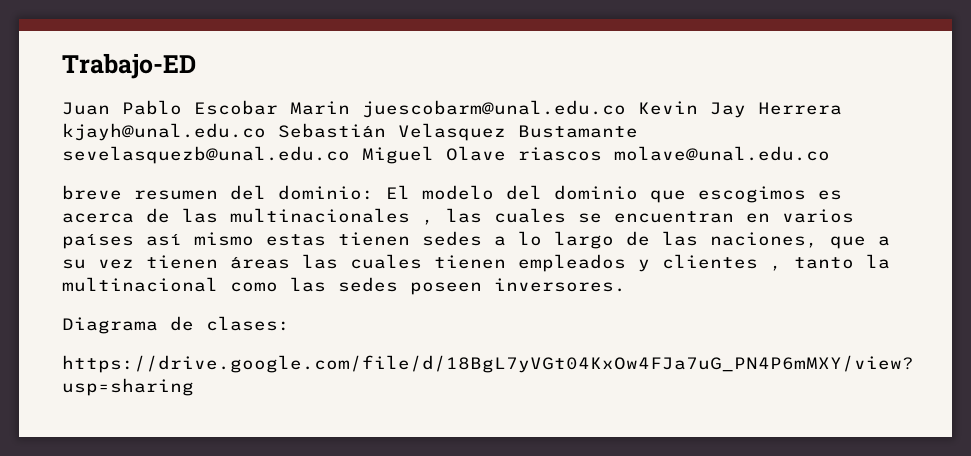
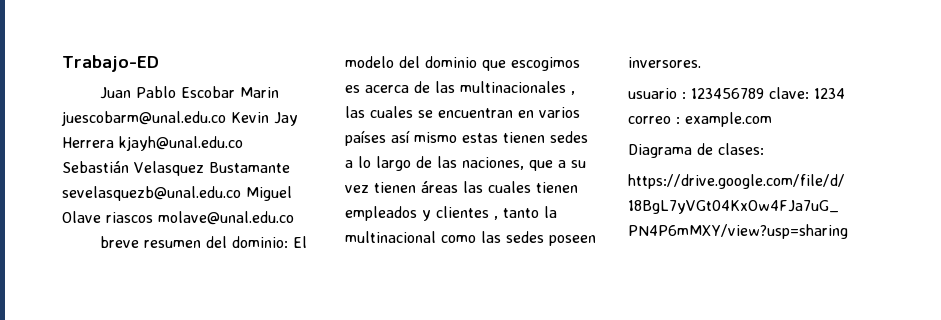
(626, 285) none -> [628,87,845,99] [628,112,772,127] // usuario : 123456789 clave: 1234 correo : example.com

